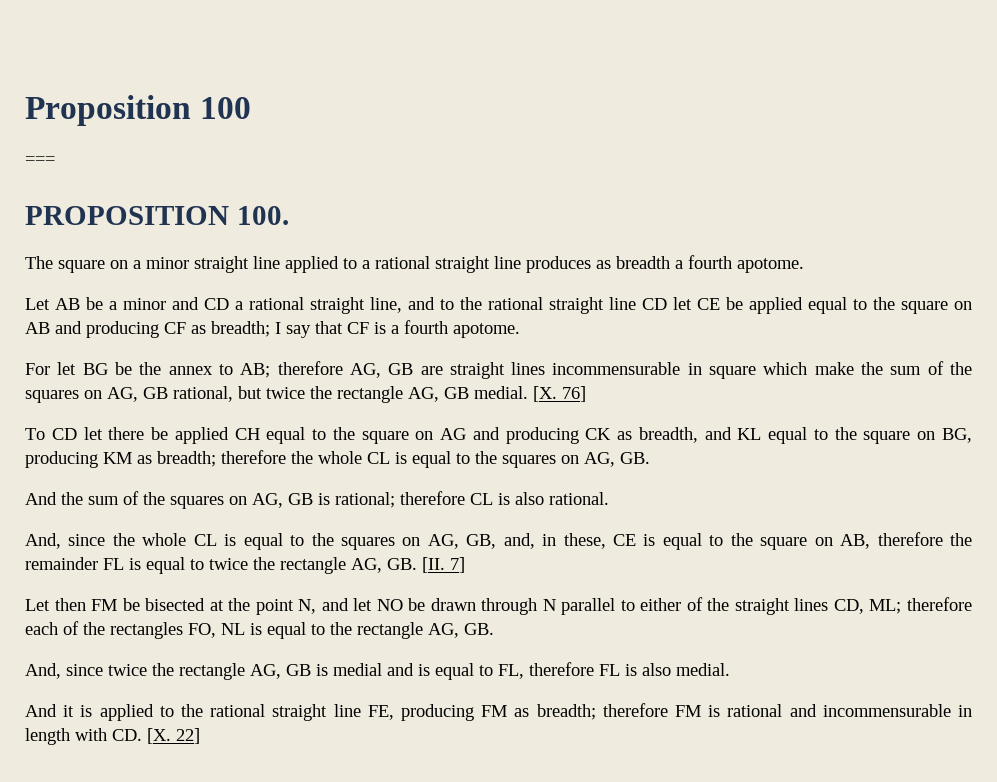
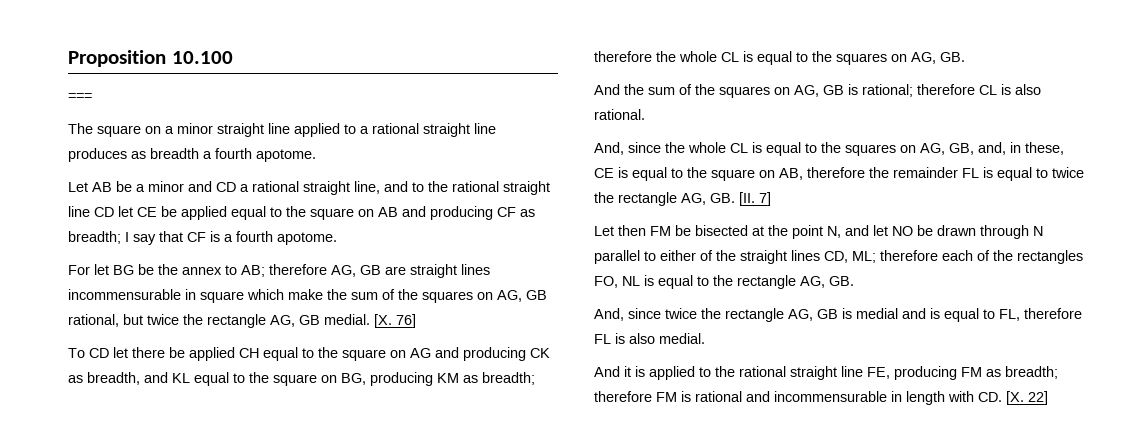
[200,97,252,119] 100 -> [171,51,233,64] 10.100
[25,206,289,225] // PROPOSITION 100. -> (92, 97) none

